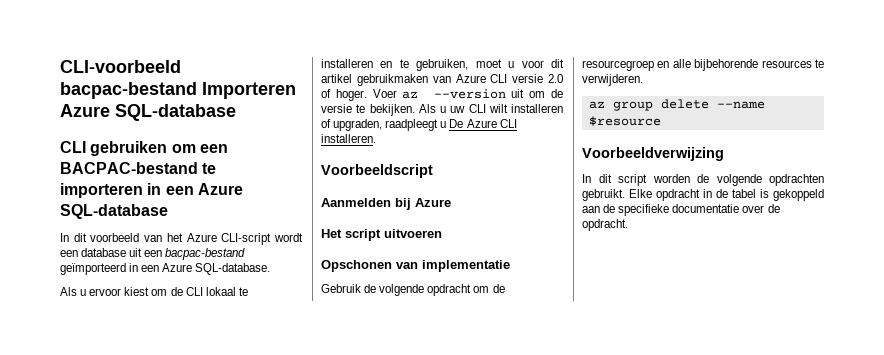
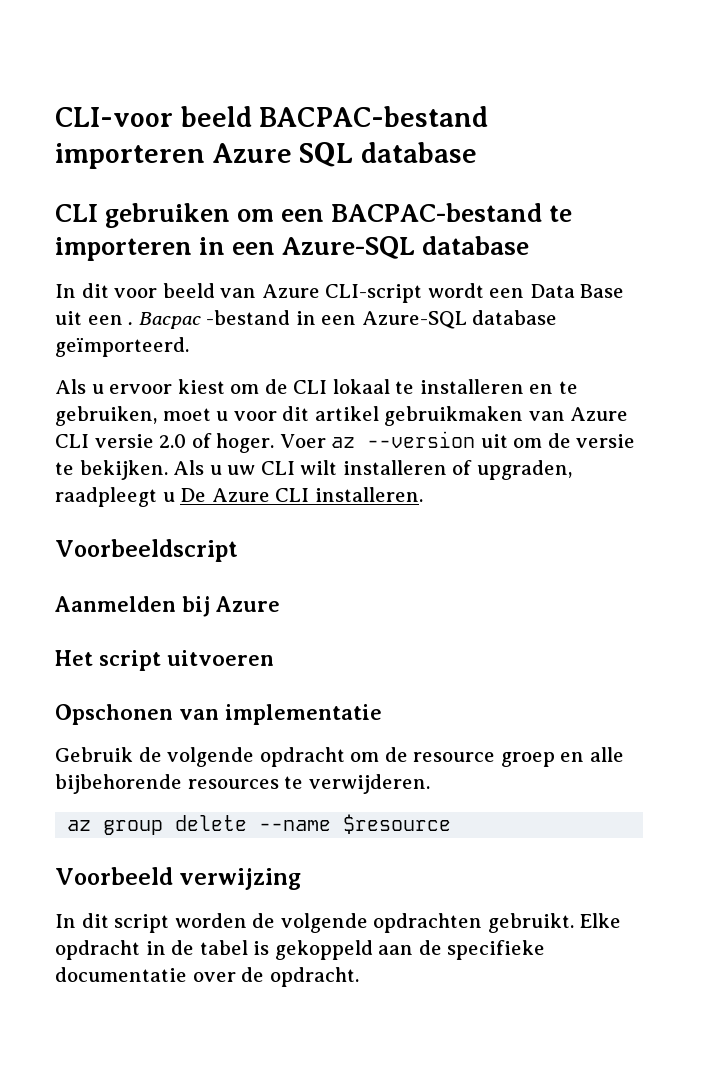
[60,60,181,73] [60,82,296,99] [60,104,236,121] CLI-voorbeeld bacpac-bestand Importeren Azure SQL-database -> [55,106,489,127] [55,142,477,169] CLI-voor beeld BACPAC-bestand importeren Azure SQL database
[197,183,243,195] [60,204,168,219] [60,233,183,242] Azure SQL-database // In dit voorbeeld van het -> [282,236,530,259] [55,283,257,298] Azure-SQL database // In dit voor beeld van
[81,248,246,260] [60,263,271,275] database uit een bacpac-bestand geïmporteerd in een Azure SQL-database. -> [529,284,625,298] [55,310,558,329] [55,337,189,357] Data Base uit een . Bacpac -bestand in een Azure-SQL database geïmporteerd.
[582,60,654,71] resourcegroep -> [413,752,555,767] resource groep
[582,147,724,161] Voorbeeldverwijzing -> [55,867,302,890] Voorbeeld verwijzing

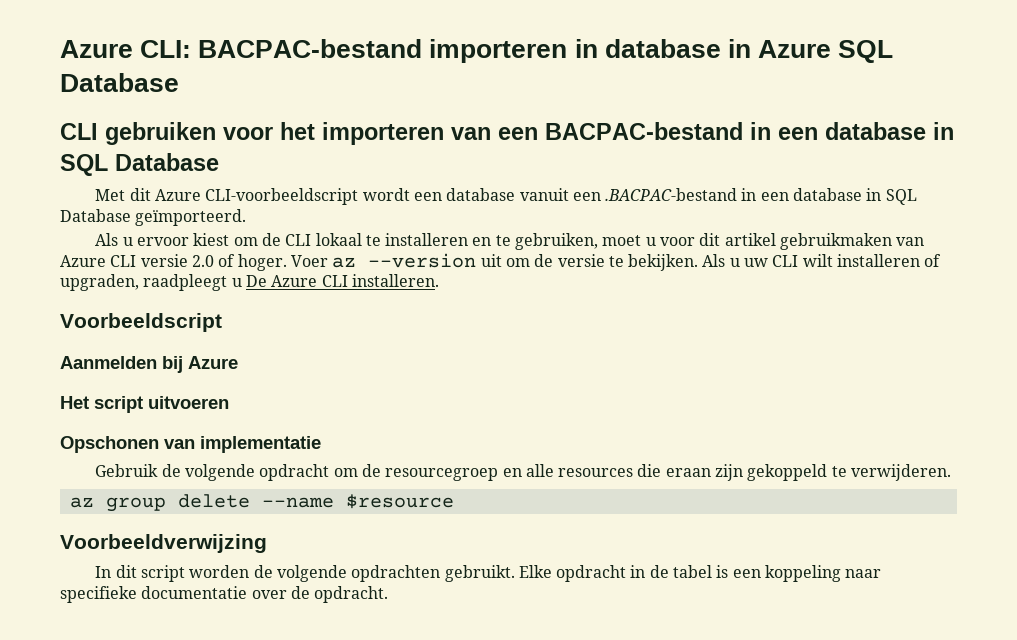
[55,106,489,127] [55,143,205,169] CLI-voor beeld BACPAC-bestand importeren -> [60,39,751,63] Azure CLI: BACPAC-bestand importeren in database in
[360,142,477,163] database -> [60,73,179,92] Database
[237,203,573,222] [55,236,530,261] [55,283,625,303] [55,310,558,329] om een BACPAC-bestand te importeren in een Azure-SQL database // In dit voor beeld van Azure CLI-script wordt een Data Base uit een . Bacpac -bestand in een Azure-SQL database -> [223,122,954,145] [60,153,219,176] [95,188,917,205] [60,209,131,222] voor het importeren van een BACPAC-bestand in een database in SQL Database // Met dit Azure CLI-voorbeeldscript wordt een database vanuit een .BACPAC-bestand in een database in SQL Database
[413,747,624,767] [55,774,279,794] resource groep en alle bijbehorende resources -> [385,464,828,481] resourcegroep en alle resources die eraan zijn gekoppeld
[55,867,302,890] Voorbeeld verwijzing -> [60,534,267,553] Voorbeeldverwijzing
[274,940,442,960] gekoppeld aan de -> [732,565,882,582] een koppeling naar

